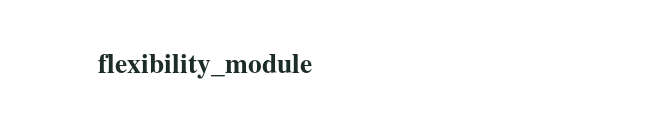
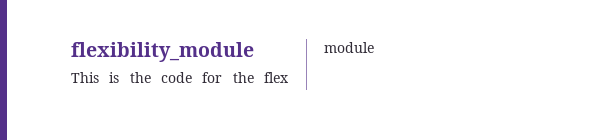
(312, 66) none -> [71,72,289,83] [324,42,374,53] // This is the code for the flex module

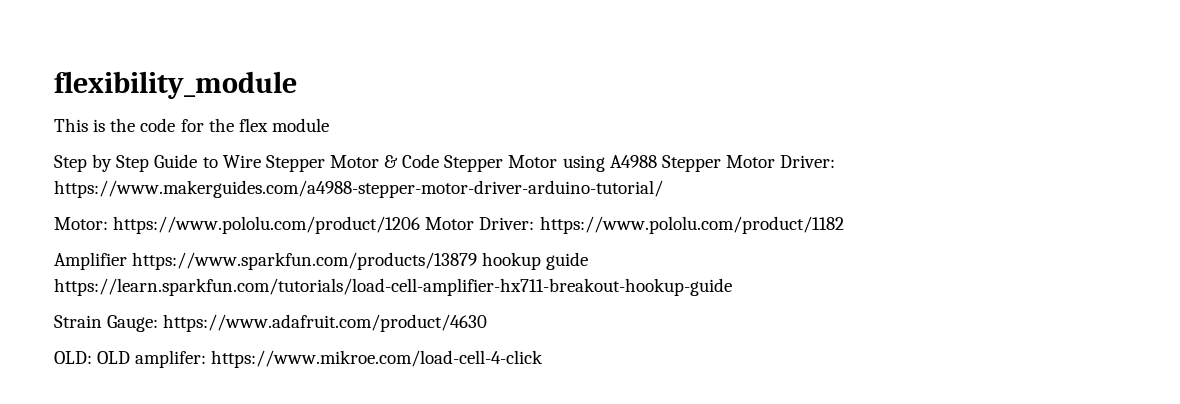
(374, 47) none -> [54,154,836,172] [54,180,663,198] [54,216,844,234] [54,252,589,270] [54,278,732,296] [54,314,488,332] [54,350,544,368] // Step by Step Guide to Wire Stepper Motor & Code Stepper Motor using A4988 Stepper Motor Driver: https://www.makerguides.com/a4988-stepper-motor-driver-arduino-tutorial/ // Motor: https://www.pololu.com/product/1206 Motor Driver: https://www.pololu.com/product/1182 // Amplifier https://www.sparkfun.com/products/13879 hookup guide https://learn.sparkfun.com/tutorials/load-cell-amplifier-hx711-breakout-hookup-guide // Strain Gauge: https://www.adafruit.com/product/4630 // OLD: OLD amplifer: https://www.mikroe.com/load-cell-4-click

